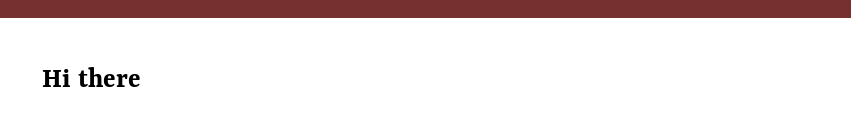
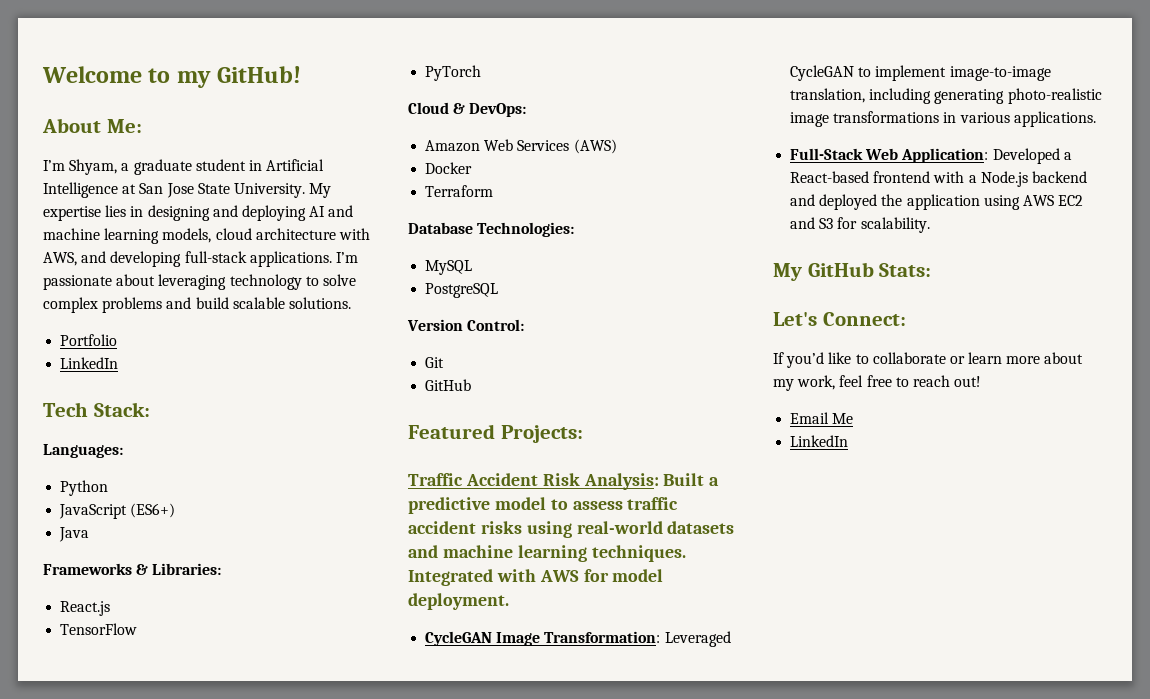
[42,67,141,87] Hi there -> [42,66,302,88] [42,118,142,133] [43,159,325,175] [43,182,332,198] [43,205,354,221] [43,228,370,244] [43,251,358,267] [43,274,356,290] [43,297,351,313] [60,334,118,346] [60,357,119,369] [43,402,150,417] [43,444,123,458] [60,480,109,496] [59,503,176,519] [59,527,90,542] [43,563,222,575] [60,601,111,616] [60,623,138,635] [425,65,482,81] [408,102,527,117] [425,139,617,154] [425,162,473,174] [425,185,494,197] [408,222,575,237] [425,260,473,275] [425,283,499,298] [407,319,525,331] [425,357,445,368] [425,379,472,391] [408,424,583,443] [408,473,720,490] [408,497,679,514] [408,521,735,538] [408,545,686,562] [408,569,664,586] [408,593,509,610] [425,631,731,647] [790,65,1051,81] [790,88,1102,104] [790,111,1096,127] [790,148,1072,164] [790,171,1087,187] [790,194,1084,210] [790,217,930,233] [773,262,932,281] [773,312,906,326] [773,352,1084,368] [773,375,982,391] [790,412,854,424] [790,435,849,447] Welcome to my GitHub! // About Me: // I’m Shyam, a graduate student in Artificial Intelligence at San Jose State University. My expertise lies in designing and deploying AI and machine learning models, cloud architecture with AWS, and developing full-stack applications. I’m passionate about leveraging technology to solve complex problems and build scalable solutions. // Portfolio // LinkedIn // Tech Stack: // Languages: // Python // JavaScript (ES6+) // Java // Frameworks & Libraries: // React.js // TensorFlow // PyTorch // Cloud & DevOps: // Amazon Web Services (AWS) // Docker // Terraform // Database Technologies: // MySQL // PostgreSQL // Version Control: // Git // GitHub // Featured Projects: // Traffic Accident Risk Analysis: Built a predictive model to assess traffic accident risks using real-world datasets and machine learning techniques. Integrated with AWS for model deployment. // CycleGAN Image Transformation: Leveraged CycleGAN to implement image-to-image translation, including generating photo-realistic image transformations in various applications. // Full-Stack Web Application: Developed a React-based frontend with a Node.js backend and deployed the application using AWS EC2 and S3 for scalability. // My GitHub Stats: // Let's Connect: // If you’d like to collaborate or learn more about my work, feel free to reach out! // Email Me // LinkedIn

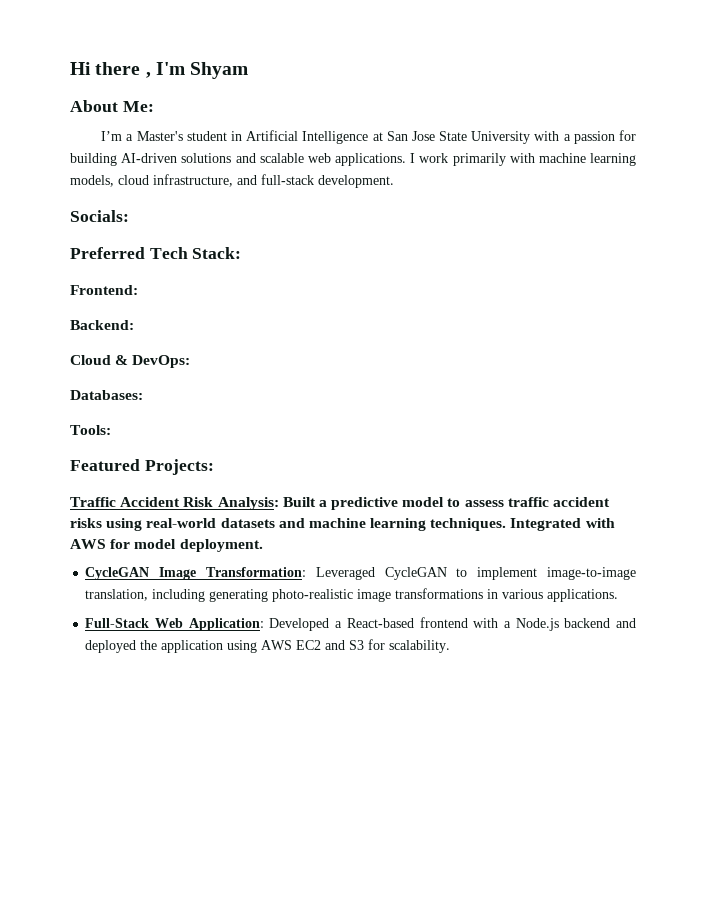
[42,66,302,88] Welcome to my GitHub! -> [70,62,249,79] Hi there , I'm Shyam
[69,159,192,175] Shyam, a graduate -> [126,131,183,141] a Master's
[233,183,332,198] [43,205,354,221] [43,228,370,244] [43,251,358,267] [43,274,356,290] [43,297,351,313] [60,334,118,346] [60,357,119,369] [43,402,150,417] [43,444,123,458] [60,480,109,496] [59,503,176,519] [59,527,90,542] [43,563,222,575] [60,601,111,616] [60,623,138,635] [425,65,482,81] [408,102,527,117] [425,139,617,154] [425,162,473,174] [425,185,494,197] [408,222,575,237] [425,260,473,275] [425,283,499,298] [407,319,525,331] [425,357,445,368] [425,379,472,391] University. My expertise lies in designing and deploying AI and machine learning models, cloud architecture with AWS, and developing full-stack applications. I’m passionate about leveraging technology to solve complex problems and build scalable solutions. // Portfolio // LinkedIn // Tech Stack: // Languages: // Python // JavaScript (ES6+) // Java // Frameworks & Libraries: // React.js // TensorFlow // PyTorch // Cloud & DevOps: // Amazon Web Services (AWS) // Docker // Terraform // Database Technologies: // MySQL // PostgreSQL // Version Control: // Git // GitHub -> [471,130,637,144] [70,153,636,166] [70,174,394,188] [70,210,129,222] [70,247,242,259] [70,285,138,295] [70,320,134,330] [70,355,191,368] [70,390,143,400] [70,425,111,435] University with a passion for building AI-driven solutions and scalable web applications. I work primarily with machine learning models, cloud infrastructure, and full-stack development. // Socials: // Preferred Tech Stack: // Frontend: // Backend: // Cloud & DevOps: // Databases: // Tools:
[773,262,932,281] [773,312,906,326] [773,352,1084,368] [773,375,982,391] [790,412,854,424] [790,435,849,447] // My GitHub Stats: // Let's Connect: // If you’d like to collaborate or learn more about my work, feel free to reach out! // Email Me // LinkedIn -> (451, 646) none

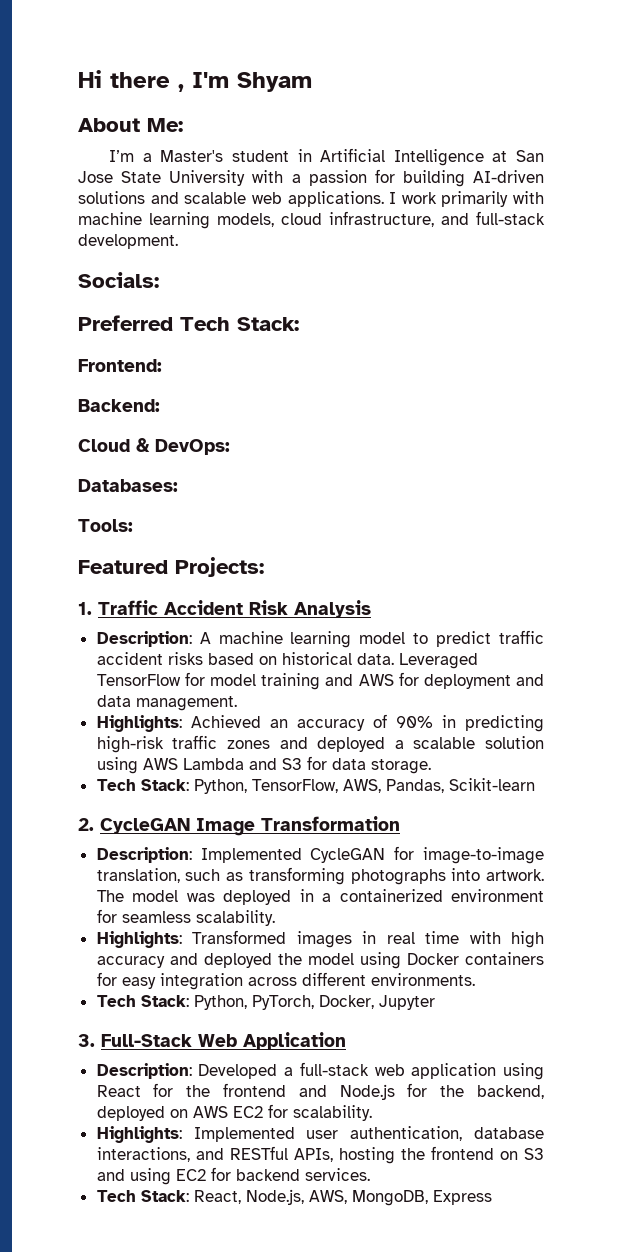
(214, 467) none -> [78,602,92,615] 1.
[217,497,399,510] Analysis: Built a predictive -> [294,600,371,618] [96,631,352,648] Analysis // Description: A machine learning
[464,500,504,507] assess -> [436,631,492,647] predict
[106,518,615,531] [70,539,263,552] [85,567,637,580] [85,588,619,602] [85,617,636,631] [85,639,451,653] using real-world datasets and machine learning techniques. Integrated with AWS for model deployment. // CycleGAN Image Transformation: Leveraged CycleGAN to implement image-to-image translation, including generating photo-realistic image transformations in various applications. // Full-Stack Web Application: Developed a React-based frontend with a Node.js backend and deployed the application using AWS EC2 and S3 for scalability. -> [207,652,478,669] [96,672,545,690] [96,695,237,711] [96,714,544,732] [96,735,544,753] [96,756,431,774] [96,778,535,794] [78,816,400,836] [96,846,544,864] [96,867,545,885] [96,889,544,905] [96,909,275,926] [96,930,544,948] [96,952,544,969] [96,972,475,990] [96,995,435,1010] [78,1032,346,1050] [96,1062,545,1080] [96,1083,544,1100] [96,1104,372,1121] [96,1126,544,1143] [96,1146,545,1164] [96,1167,370,1185] [96,1189,492,1206] based on historical data. Leveraged TensorFlow for model training and AWS for deployment and data management. // Highlights: Achieved an accuracy of 90% in predicting high-risk traffic zones and deployed a scalable solution using AWS Lambda and S3 for data storage. // Tech Stack: Python, TensorFlow, AWS, Pandas, Scikit-learn // 2. CycleGAN Image Transformation // Description: Implemented CycleGAN for image-to-image translation, such as transforming photographs into artwork. The model was deployed in a containerized environment for seamless scalability. // Highlights: Transformed images in real time with high accuracy and deployed the model using Docker containers for easy integration across different environments. // Tech Stack: Python, PyTorch, Docker, Jupyter // 3. Full-Stack Web Application // Description: Developed a full-stack web application using React for the frontend and Node.js for the backend, deployed on AWS EC2 for scalability. // Highlights: Implemented user authentication, database interactions, and RESTful APIs, hosting the frontend on S3 and using EC2 for backend services. // Tech Stack: React, Node.js, AWS, MongoDB, Express

